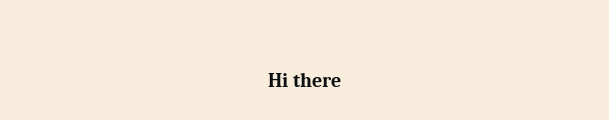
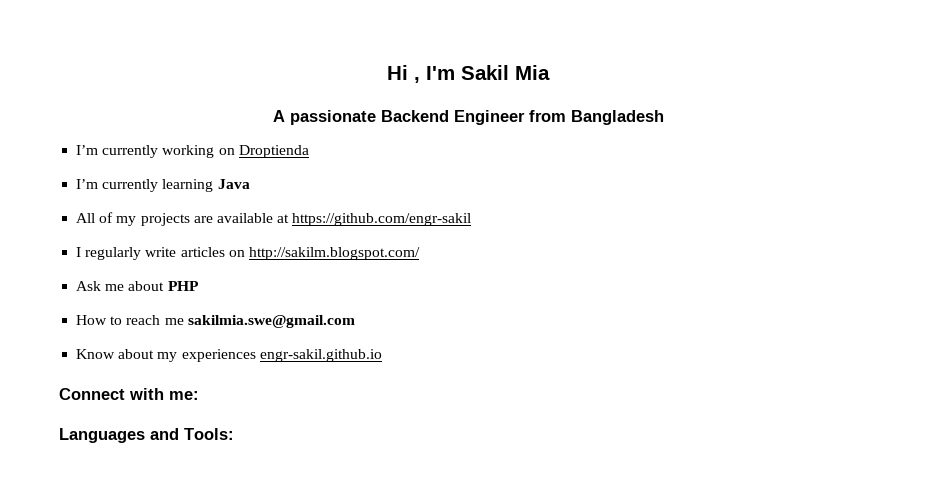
[293,72,342,87] there -> [414,65,550,83] [272,110,664,125] [76,145,309,158] [76,179,250,192] [76,212,472,226] [76,247,420,260] [76,281,199,291] [76,315,355,328] [76,349,382,362] [59,388,199,400] [59,428,234,443] , I'm Sakil Mia // A passionate Backend Engineer from Bangladesh // I’m currently working on Droptienda // I’m currently learning Java // All of my projects are available at https://github.com/engr-sakil // I regularly write articles on http://sakilm.blogspot.com/ // Ask me about PHP // How to reach me sakilmia.swe@gmail.com // Know about my experiences engr-sakil.github.io // Connect with me: // Languages and Tools:

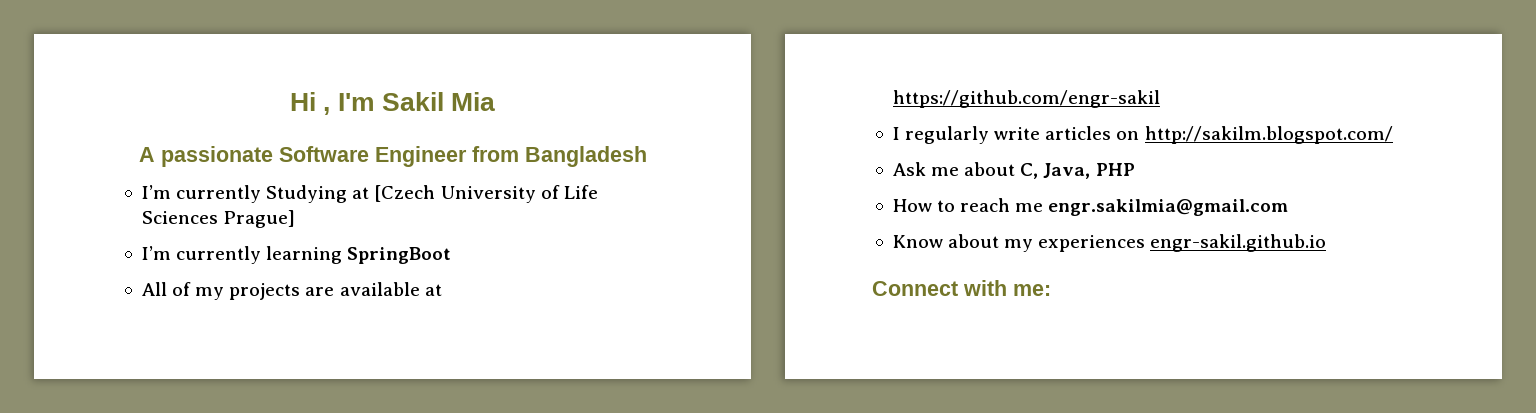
[380,110,449,122] Backend -> [278,146,369,162] Software
[162,145,309,158] working on Droptienda -> [266,185,598,203] [141,210,296,228] Studying at [Czech University of Life Sciences Prague]
[217,179,250,189] Java -> [347,247,452,264] SpringBoot
(165, 286) none -> [1020,163,1091,179] C, Java,
[187,315,355,328] sakilmia.swe@gmail.com -> [1048,199,1289,216] engr.sakilmia@gmail.com
[59,428,234,443] // Languages and Tools: -> (1051, 290) none

